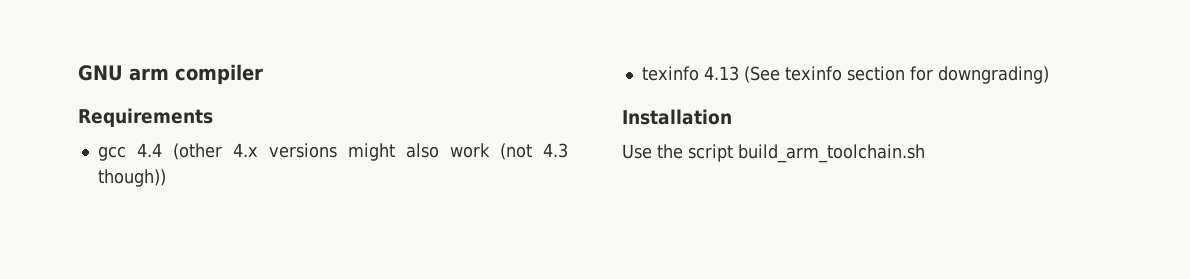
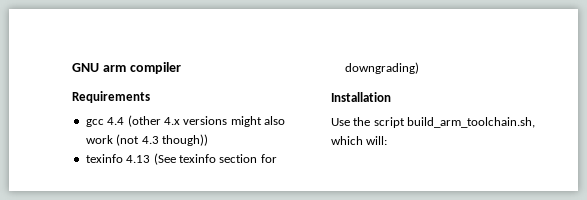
[738,144,925,163] build_arm_toolchain.sh -> [407,117,536,128] [331,136,388,145] build_arm_toolchain.sh, which will:

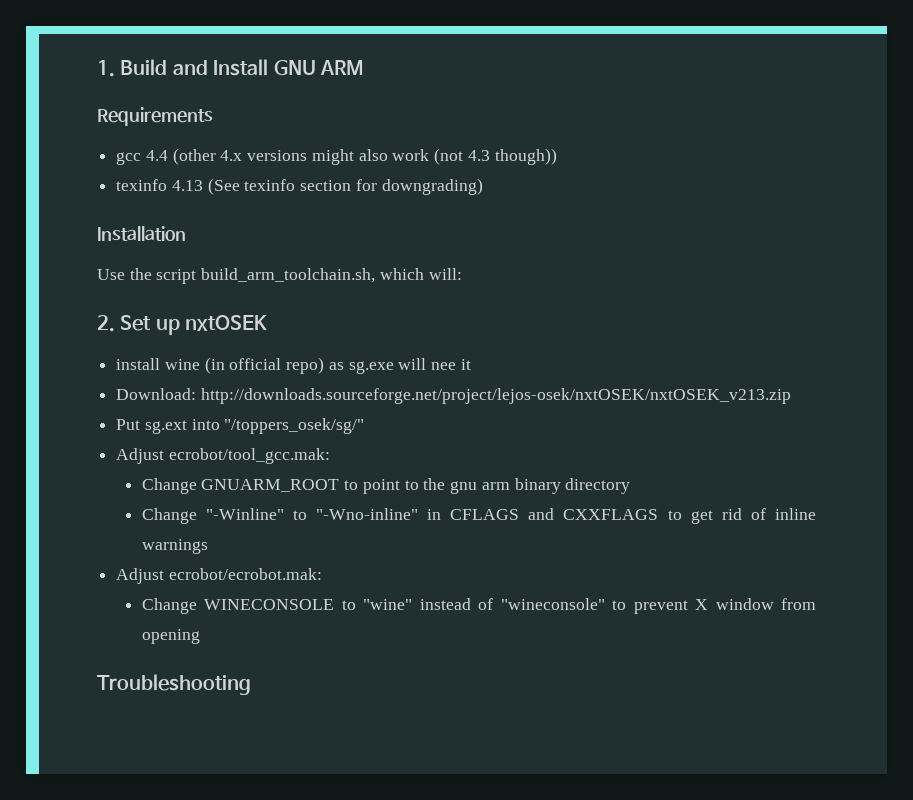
[72,62,181,74] GNU arm compiler -> [97,59,364,77] 1. Build and Install GNU ARM
(388, 140) none -> [97,315,268,335] [116,357,471,374] [116,388,791,404] [116,418,365,434] [116,448,330,464] [141,478,631,494] [141,508,816,524] [141,539,208,554] [116,568,322,584] [141,598,816,614] [141,629,200,644] [97,674,251,695] // 2. Set up nxtOSEK // install wine (in official repo) as sg.exe will nee it // Download: http://downloads.sourceforge.net/project/lejos-osek/nxtOSEK/nxtOSEK_v213.zip // Put sg.ext into "/toppers_osek/sg/" // Adjust ecrobot/tool_gcc.mak: // Change GNUARM_ROOT to point to the gnu arm binary directory // Change "-Winline" to "-Wno-inline" in CFLAGS and CXXFLAGS to get rid of inline warnings // Adjust ecrobot/ecrobot.mak: // Change WINECONSOLE to "wine" instead of "wineconsole" to prevent X window from opening // Troubleshooting

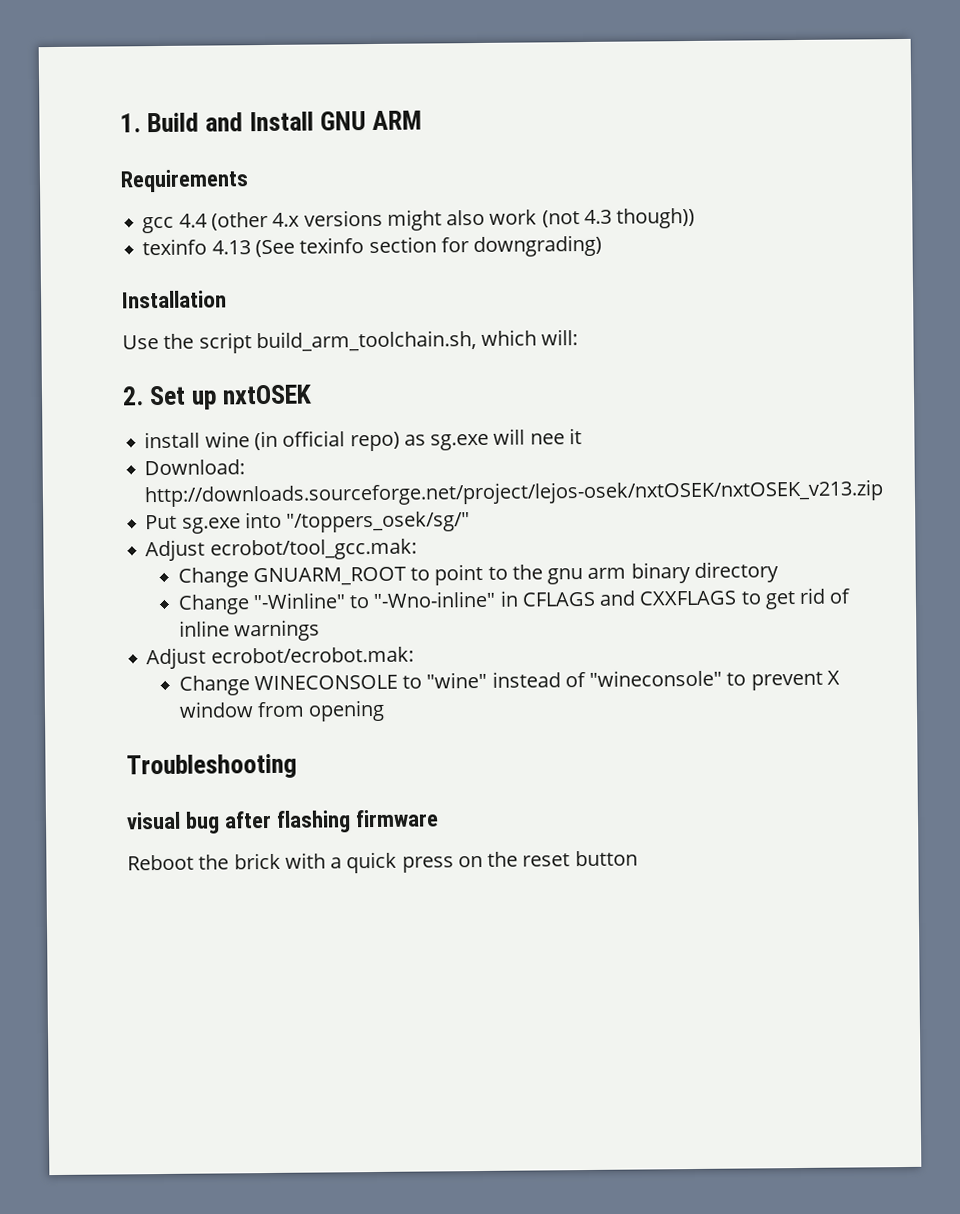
[144,420,187,434] sg.ext -> [181,517,241,534] sg.exe
(251, 684) none -> [126,809,440,834] [127,850,638,874] // visual bug after flashing firmware // Reboot the brick with a quick press on the reset button

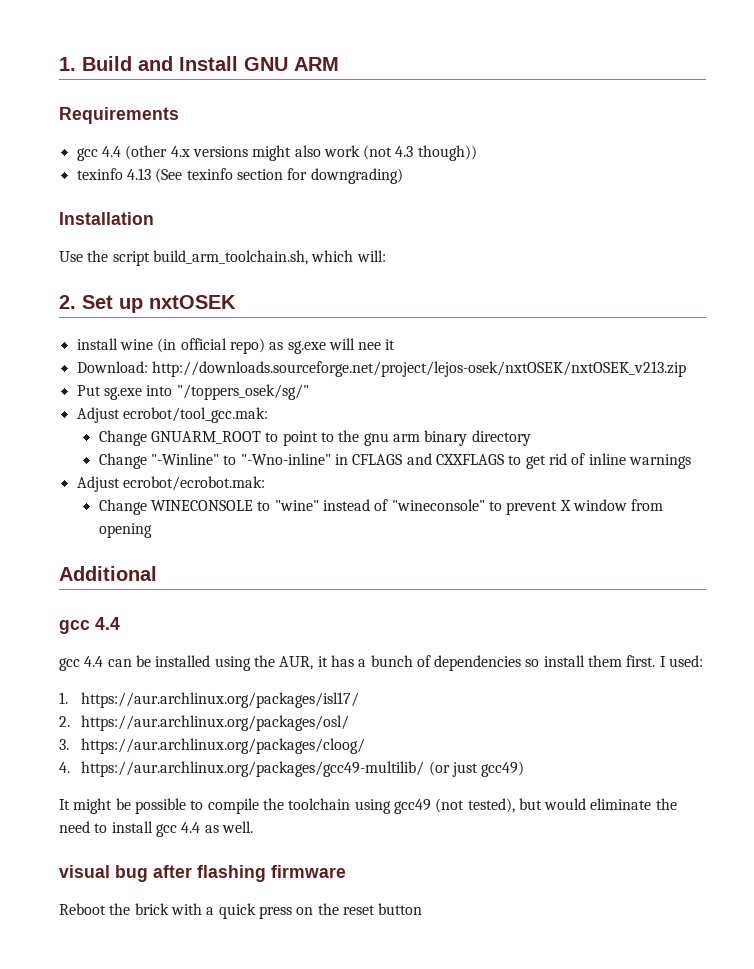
[126,753,297,780] Troubleshooting -> [59,566,157,581] [59,617,120,634] [59,655,704,671] [59,692,360,708] [59,715,350,731] [59,738,366,754] [59,761,525,777] [59,798,677,814] [59,821,253,837] Additional // gcc 4.4 // gcc 4.4 can be installed using the AUR, it has a bunch of dependencies so install them first. I used: // 1. https://aur.archlinux.org/packages/isl17/ // 2. https://aur.archlinux.org/packages/osl/ // 3. https://aur.archlinux.org/packages/cloog/ // 4. https://aur.archlinux.org/packages/gcc49-multilib/ (or just gcc49) // It might be possible to compile the toolchain using gcc49 (not tested), but would eliminate the need to install gcc 4.4 as well.

